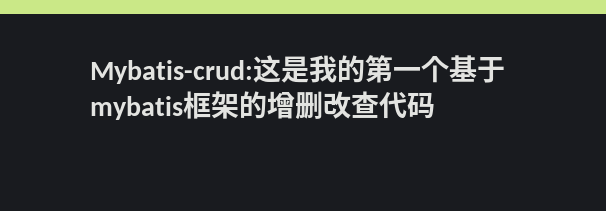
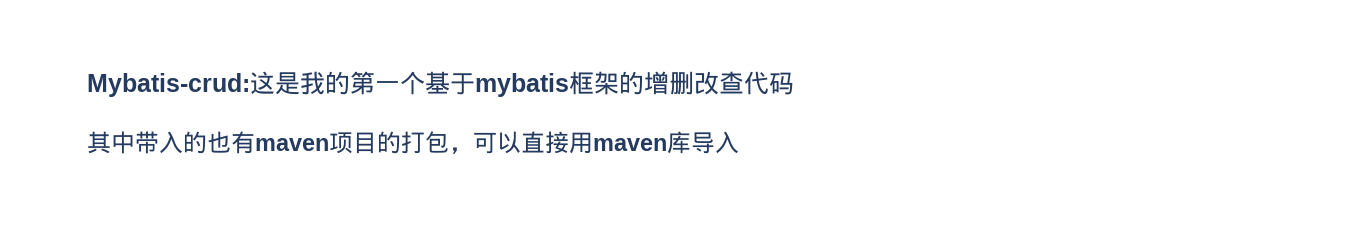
(435, 105) none -> [87,131,739,154] // 其中带入的也有maven项目的打包，可以直接用maven库导入

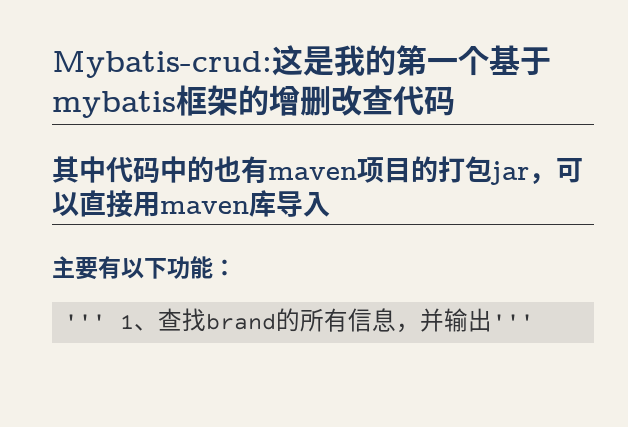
[135,131,183,154] 带入 -> [106,156,187,183] 代码中
(449, 142) none -> [490,161,529,185] jar
(739, 142) none -> [52,256,236,280] [64,308,534,333] // 主要有以下功能： // ''' 1、查找brand的所有信息，并输出'''

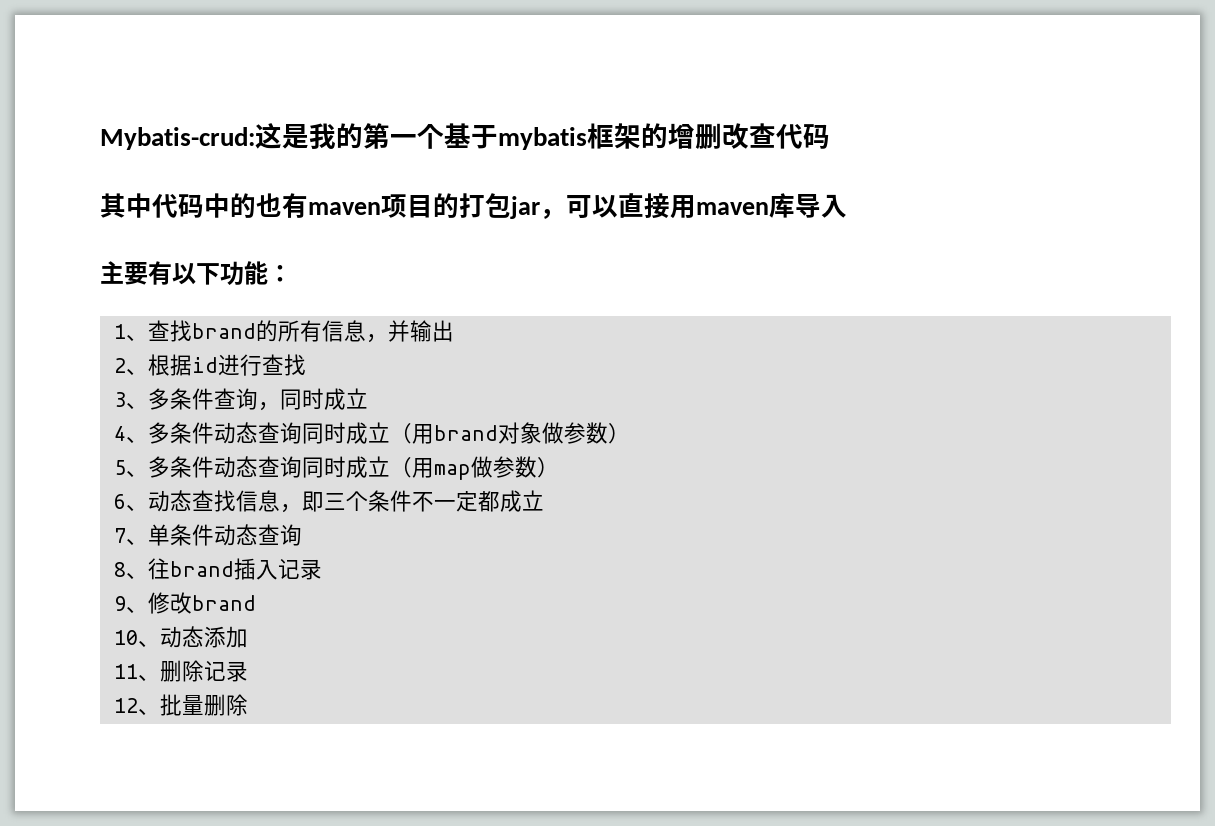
[64,314,106,329] ''' -> (292, 273) none
[492,314,534,329] ''' -> [113,354,306,376] [113,388,368,411] [113,422,630,444] [113,456,559,480] [113,490,544,513] [113,524,302,546] [113,558,322,580] [113,592,256,614] [113,626,248,648] [113,660,248,682] [113,694,248,716] // 2、根据id进行查找 // 3、多条件查询，同时成立 // 4、多条件动态查询同时成立（用brand对象做参数） // 5、多条件动态查询同时成立（用map做参数） // 6、动态查找信息，即三个条件不一定都成立 // 7、单条件动态查询 // 8、往brand插入记录 // 9、修改brand // 10、动态添加 // 11、删除记录 // 12、批量删除

